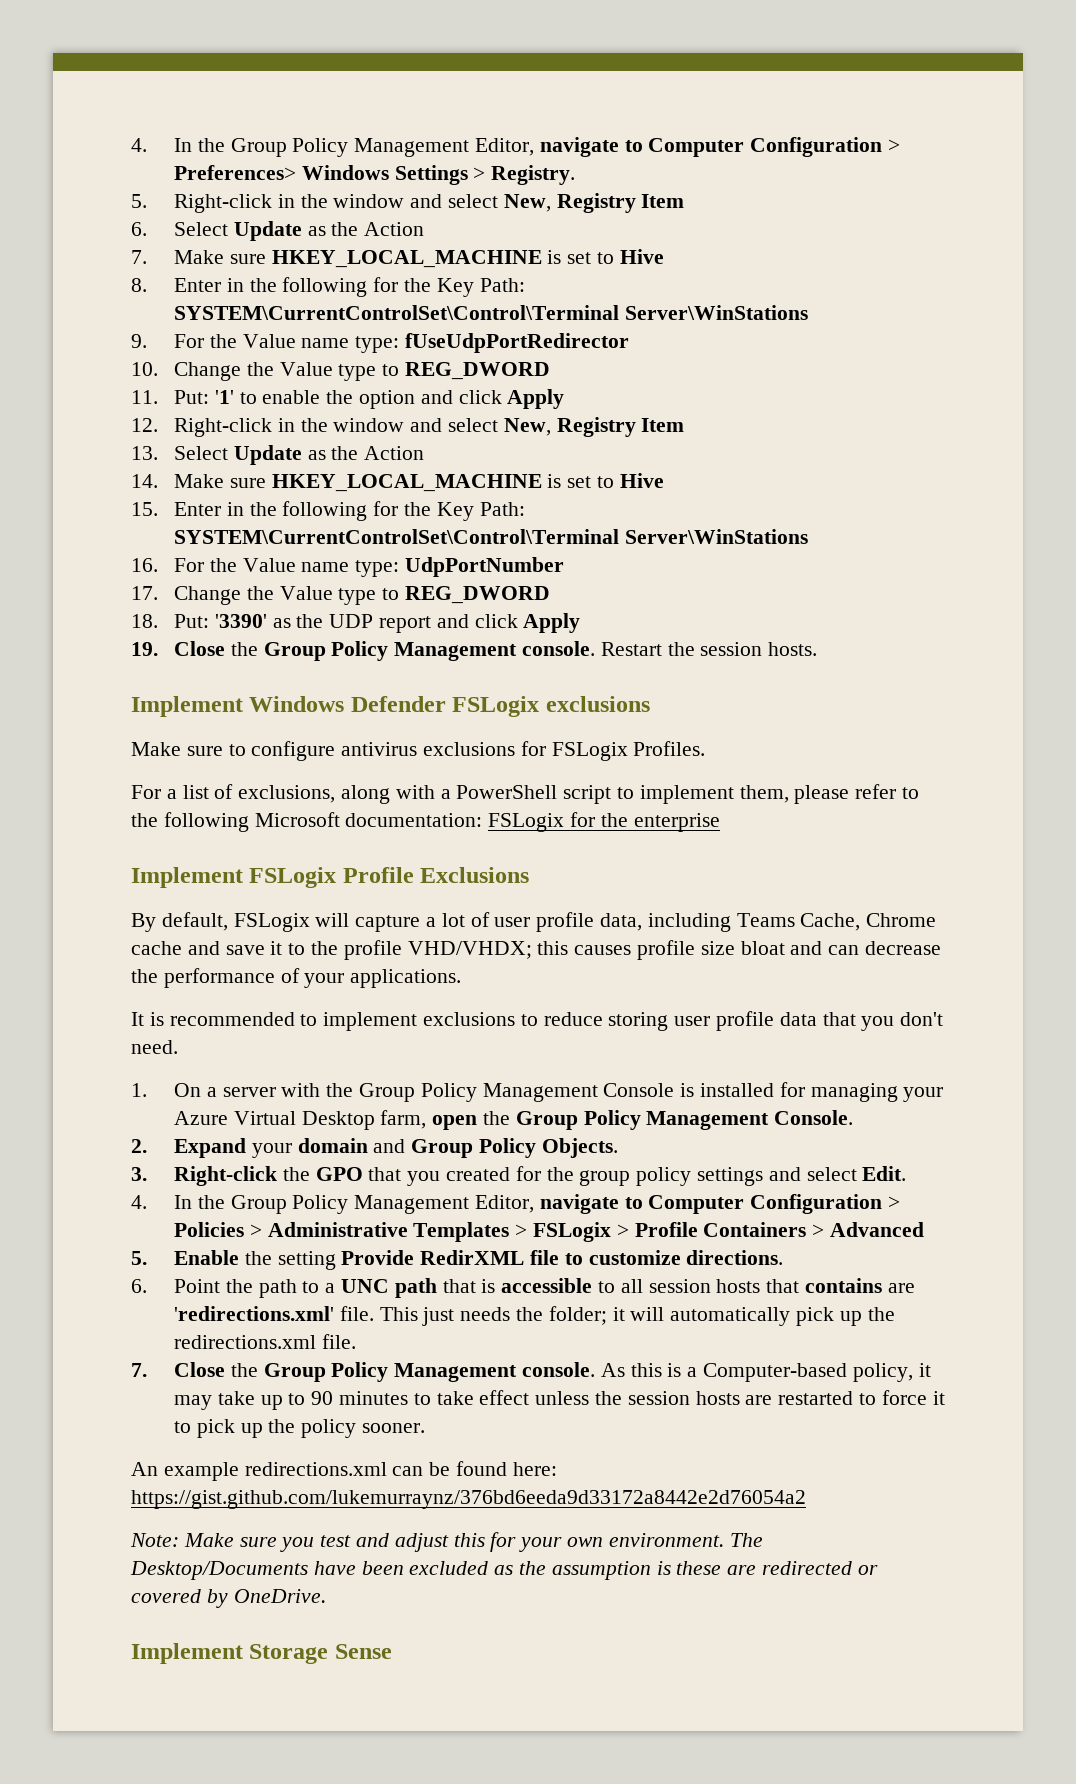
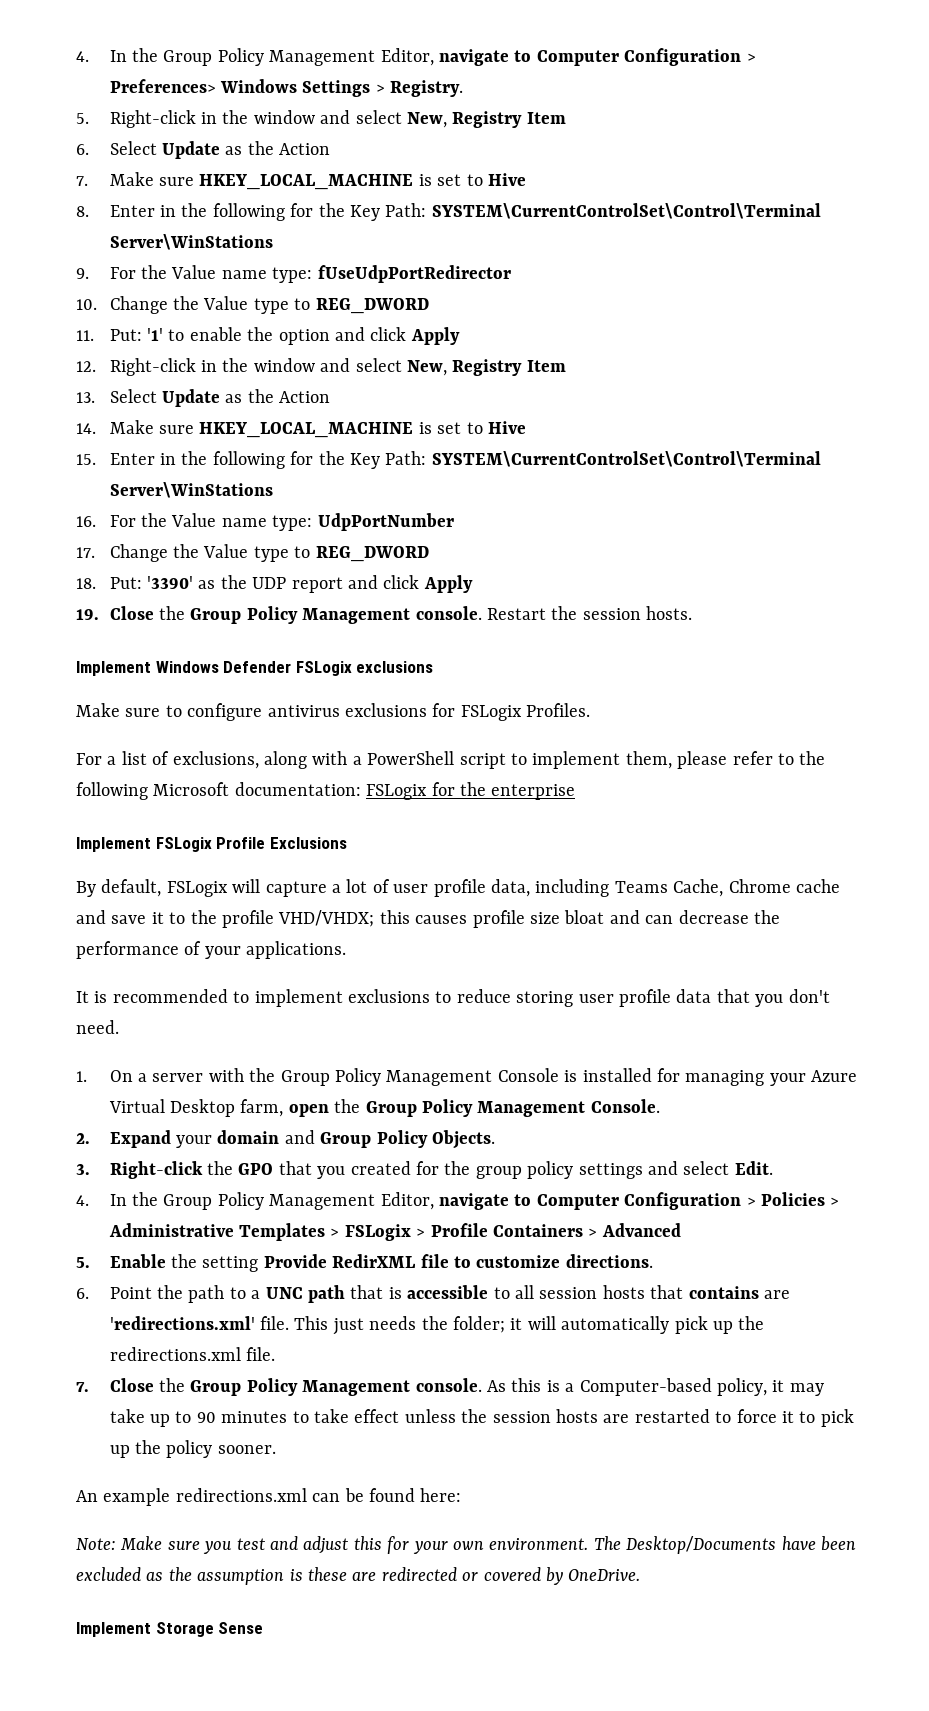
[131,1490,806,1509] https://gist.github.com/lukemurraynz/376bd6eeda9d33172a8442e2d76054a2 -> (462, 1495) none

